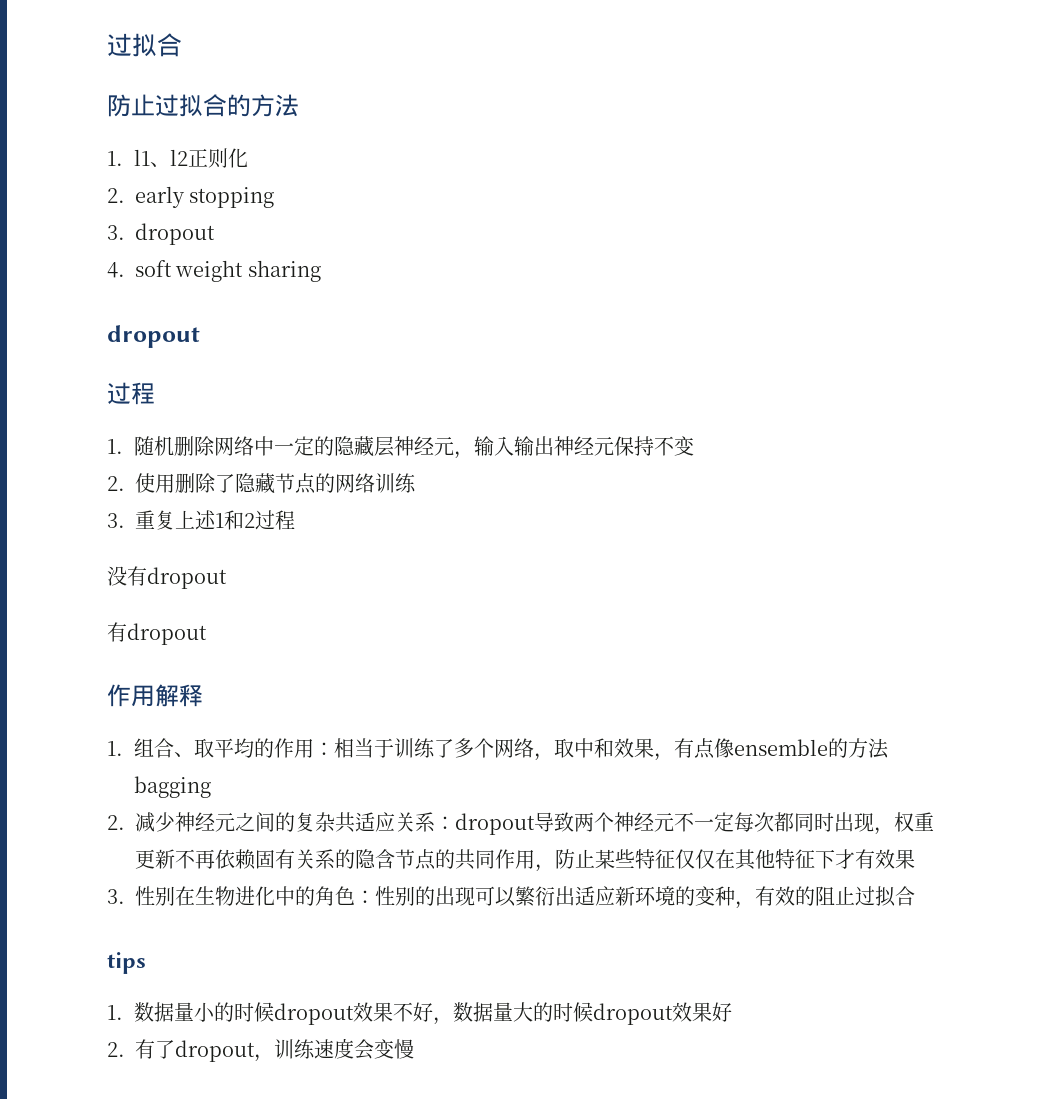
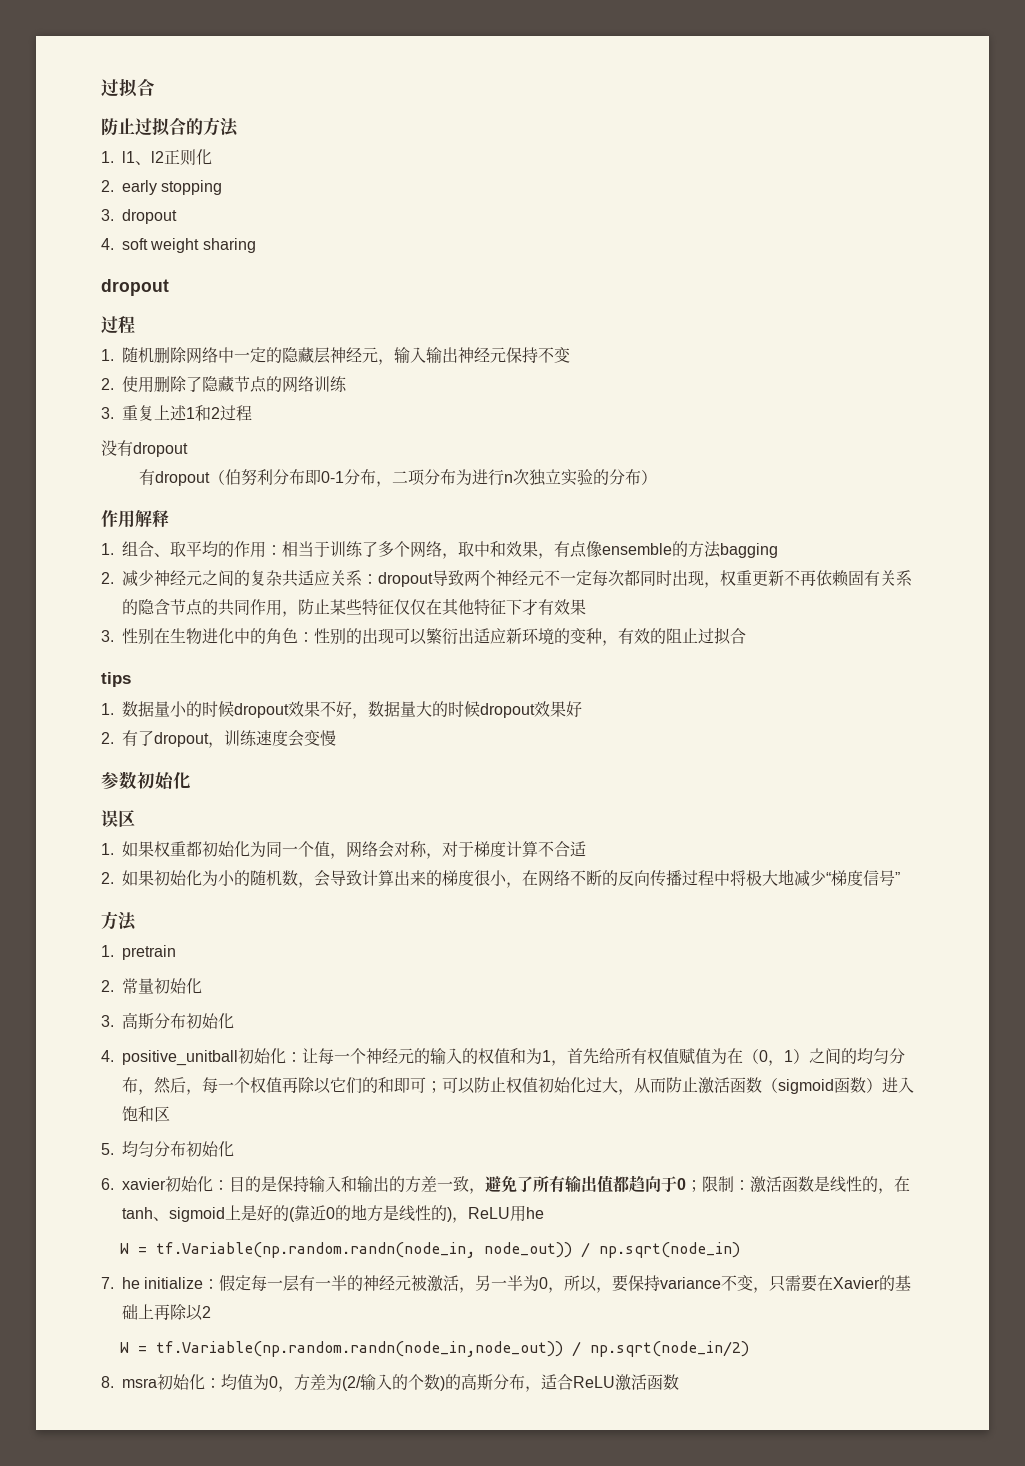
(207, 634) none -> [208,469,657,487] （伯努利分布即0-1分布，二项分布为进行n次独立实验的分布）
(414, 1049) none -> [101,771,191,790] [101,810,135,828] [101,841,586,859] [101,869,900,888] [101,911,137,931] [101,945,176,960] [101,978,202,994] [101,1012,234,1029] [101,1048,905,1066] [122,1076,914,1095] [122,1106,170,1122] [101,1141,234,1158] [101,1175,910,1194] [122,1204,544,1223] [119,1242,740,1258] [101,1275,912,1293] [122,1304,211,1321] [119,1341,749,1357] [101,1373,679,1392] // 参数初始化 // 误区 // 1.如果权重都初始化为同一个值，网络会对称，对于梯度计算不合适 // 2.如果初始化为小的随机数，会导致计算出来的梯度很小，在网络不断的反向传播过程中将极大地减少“梯度信号” // 方法 // 1. pretrain // 2.常量初始化 // 3.高斯分布初始化 // 4. positive_unitball初始化：让每一个神经元的输入的权值和为1，首先给所有权值赋值为在（0，1）之间的均匀分布，然后，每一个权值再除以它们的和即可；可以防止权值初始化过大，从而防止激活函数（sigmoid函数）进入饱和区 // 5.均匀分布初始化 // 6. xavier初始化：目的是保持输入和输出的方差一致，避免了所有输出值都趋向于0；限制：激活函数是线性的，在tanh、sigmoid上是好的(靠近0的地方是线性的)，ReLU用he // W = tf.Variable(np.random.randn(node_in, node_out)) / np.sqrt(node_in) // 7. he initialize：假定每一层有一半的神经元被激活，另一半为0，所以，要保持variance不变，只需要在Xavier的基础上再除以2 // W = tf.Variable(np.random.randn(node_in,node_out)) / np.sqrt(node_in/2) // 8. msra初始化：均值为0，方差为(2/输入的个数)的高斯分布，适合ReLU激活函数

